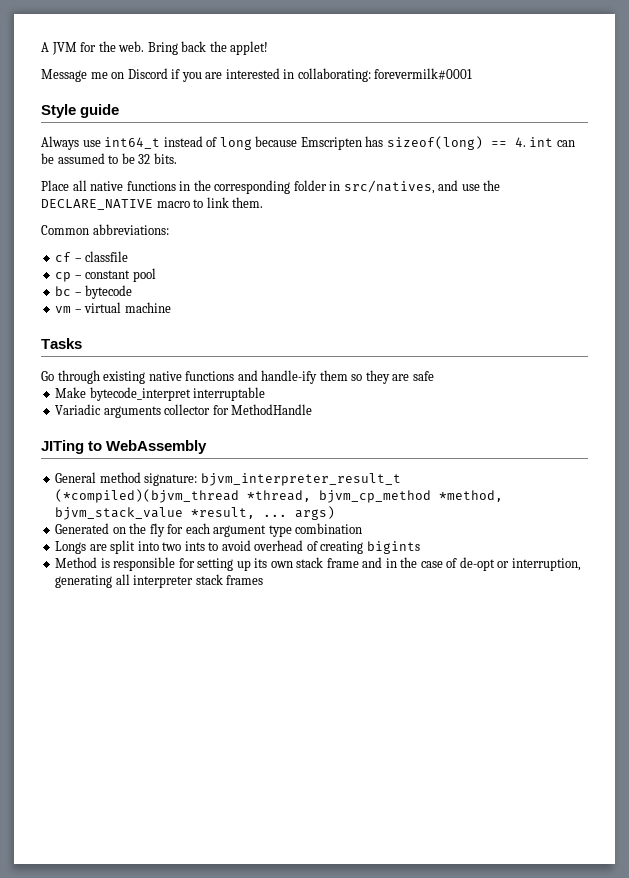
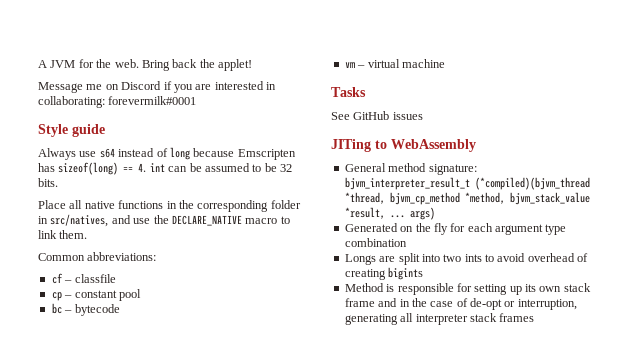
[104,137,161,149] int64_t -> [99,148,115,158] s64
[41,370,434,384] [55,387,266,401] [55,404,313,418] Go through existing native functions and handle-ify them so they are safe // Make bytecode_interpret interruptable // Variadic arguments collector for MethodHandle -> [331,111,423,120] See GitHub issues

